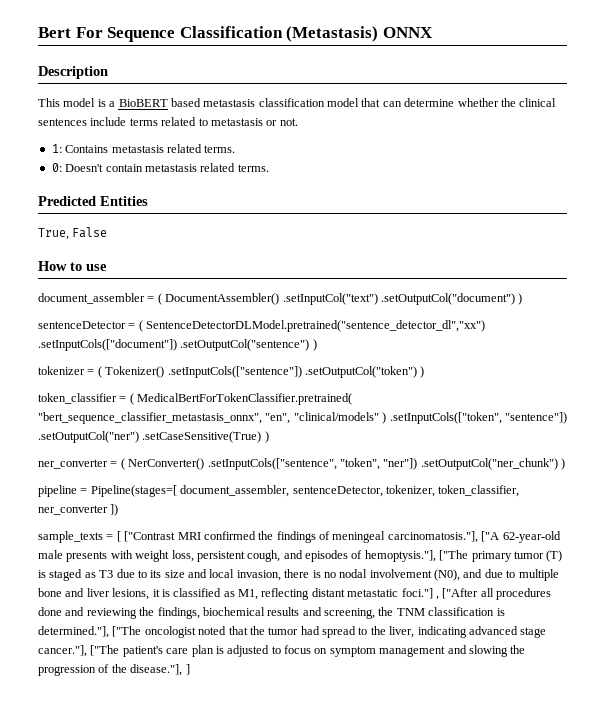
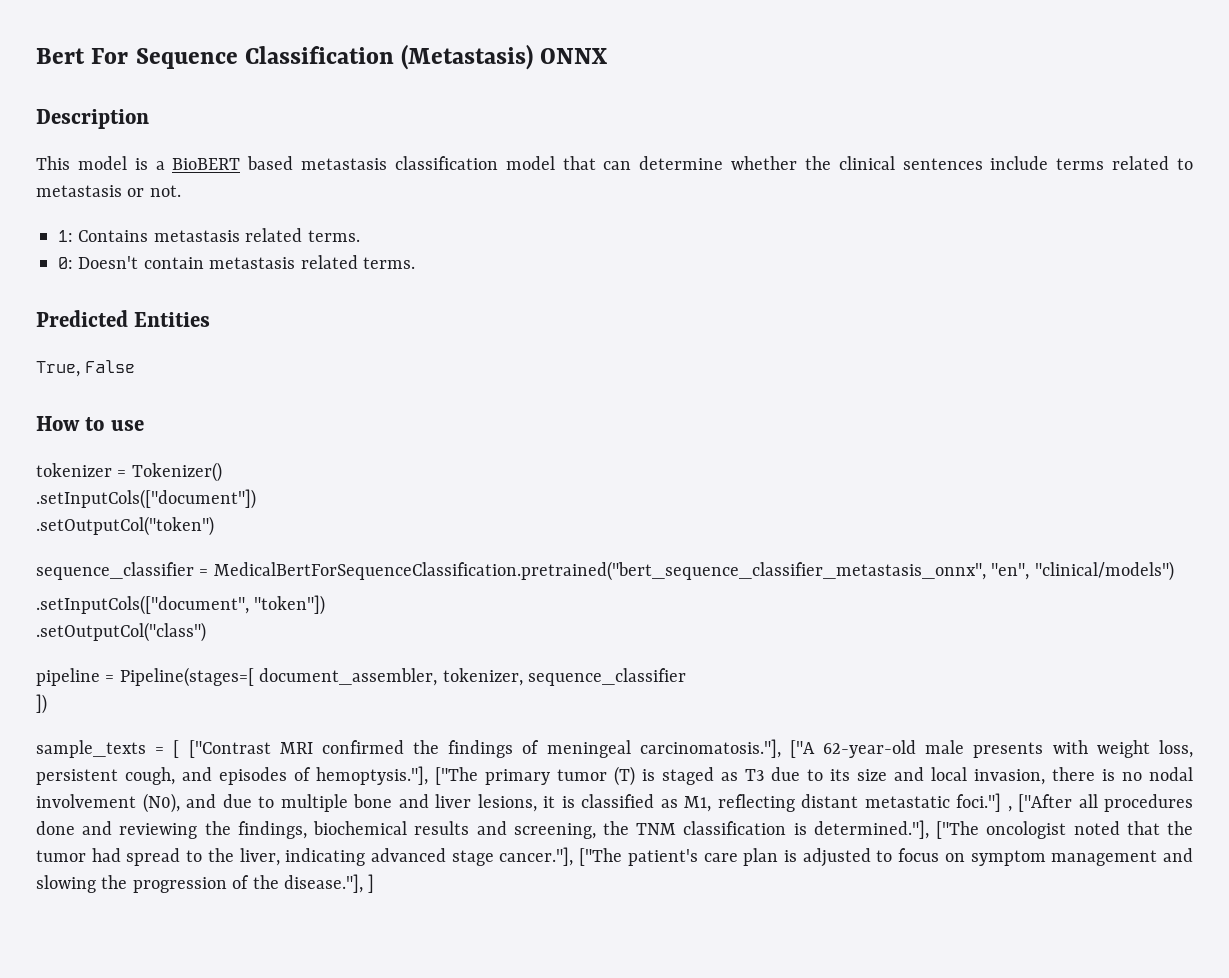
[38,293,523,305] [38,320,486,332] [38,339,317,351] // document_assembler = ( DocumentAssembler() .setInputCol("text") .setOutputCol("document") ) // sentenceDetector = ( SentenceDetectorDLModel.pretrained("sentence_detector_dl","xx") .setInputCols(["document"]) .setOutputCol("sentence") ) -> (144, 425) none
[97,366,102,378] ( -> (127, 473) none
[167,366,302,378] .setInputCols(["sentence"]) -> [36,489,256,509] // .setInputCols(["document"]) //
[420,366,425,378] [38,393,353,405] [38,412,567,424] [38,431,269,443] [38,458,565,470] ) // token_classifier = ( MedicalBertForTokenClassifier.pretrained( "bert_sequence_classifier_metastasis_onnx", "en", "clinical/models" ) .setInputCols(["token", "sentence"]) .setOutputCol("ner") .setCaseSensitive(True) ) // ner_converter = ( NerConverter() .setInputCols(["sentence", "token", "ner"]) .setOutputCol("ner_chunk") ) -> [36,561,1174,581] [36,595,326,615] [36,622,206,642] // sequence_classifier = MedicalBertForSequenceClassification.pretrained("bert_sequence_classifier_metastasis_onnx", "en", "clinical/models") // .setInputCols(["document", "token"]) // .setOutputCol("class")
[292,485,520,497] [38,505,108,515] sentenceDetector, tokenizer, token_classifier, ner_converter -> [442,668,686,686] tokenizer, sequence_classifier //

